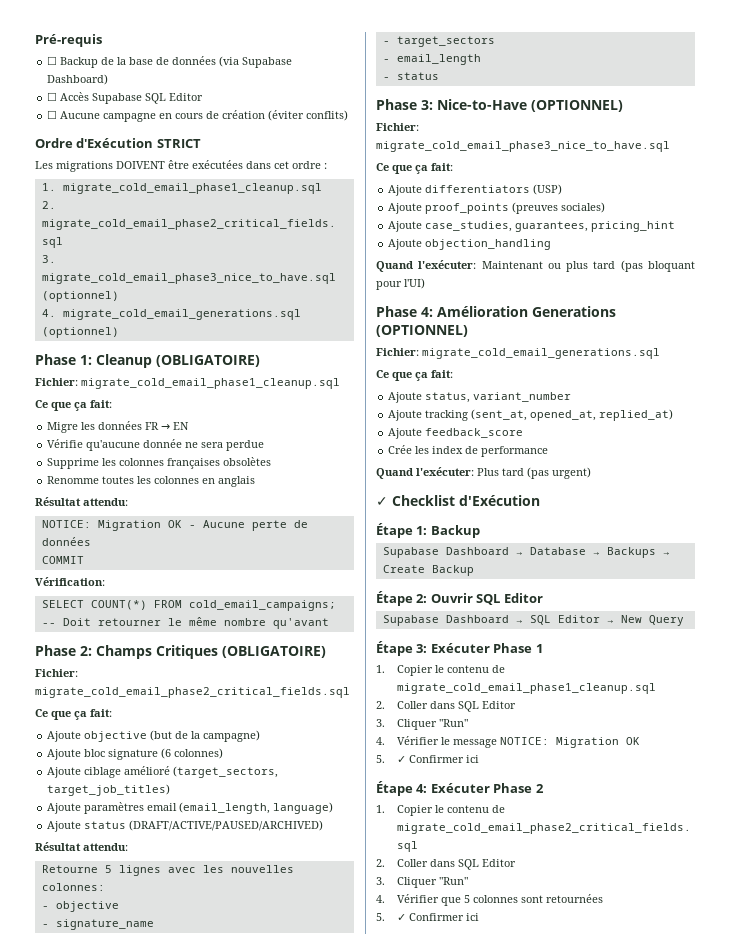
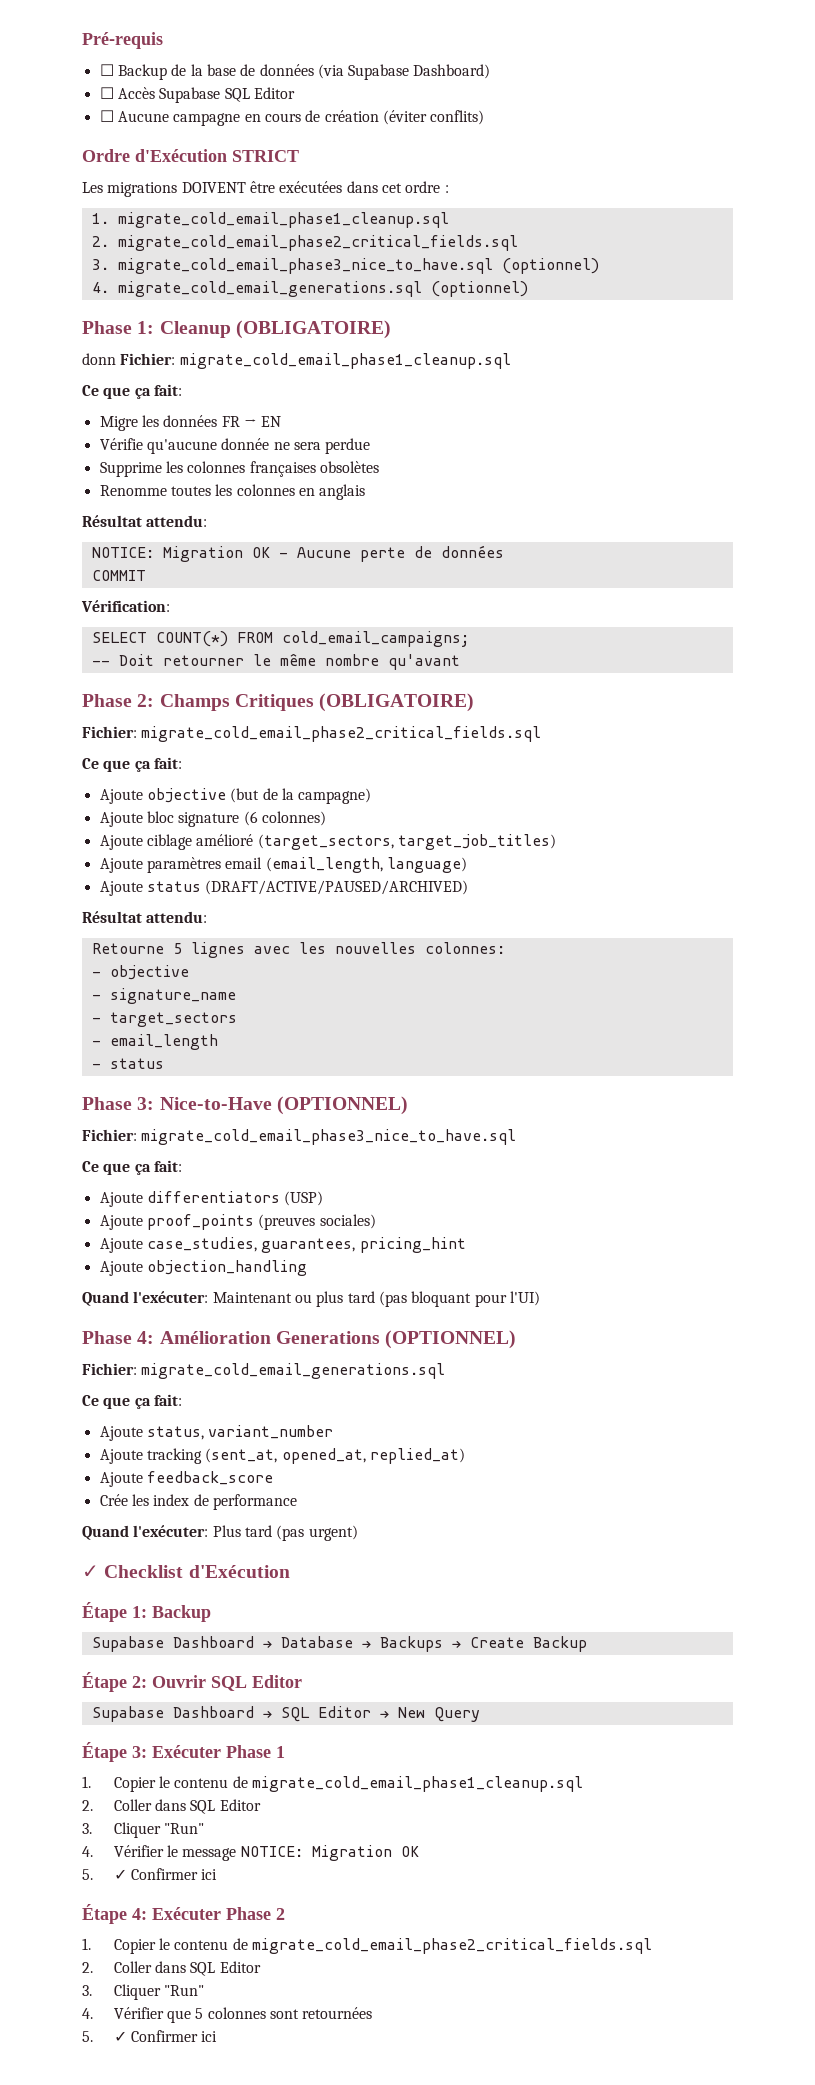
(260, 361) none -> [82,353,116,365] donn

